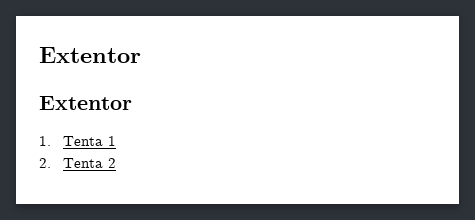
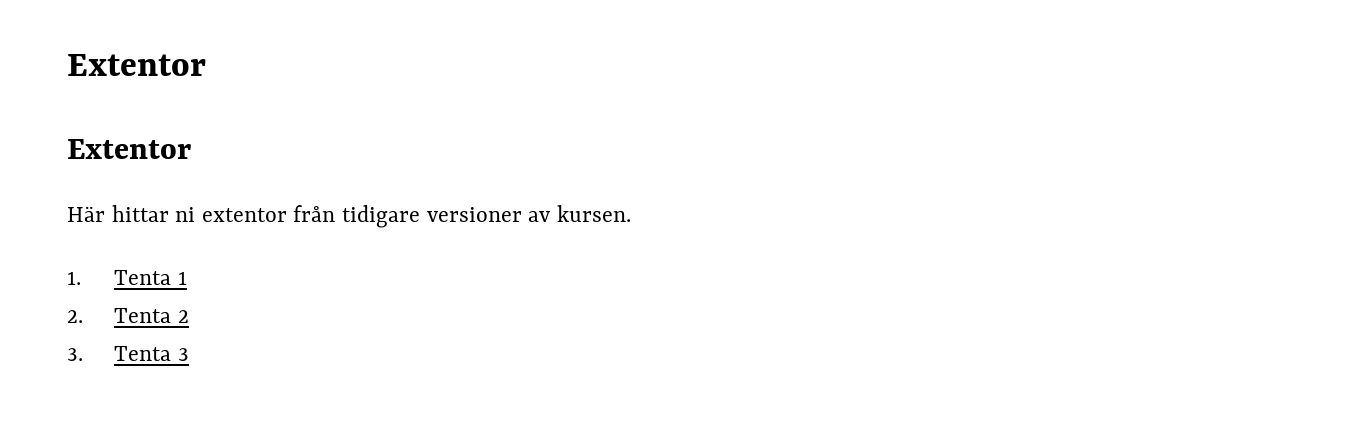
(132, 103) none -> [67,205,631,228] // Här hittar ni extentor från tidigare versioner av kursen.
(116, 163) none -> [67,346,189,361] // 3. Tenta 3

